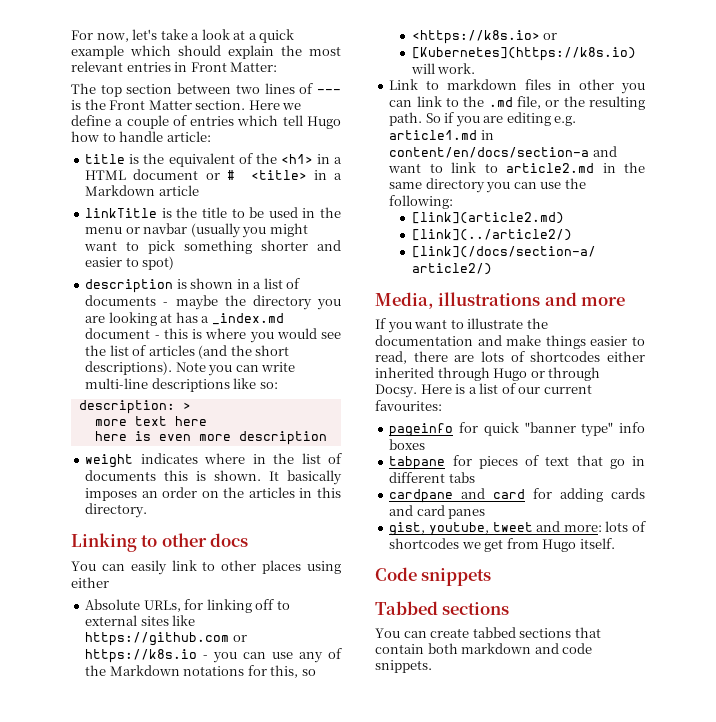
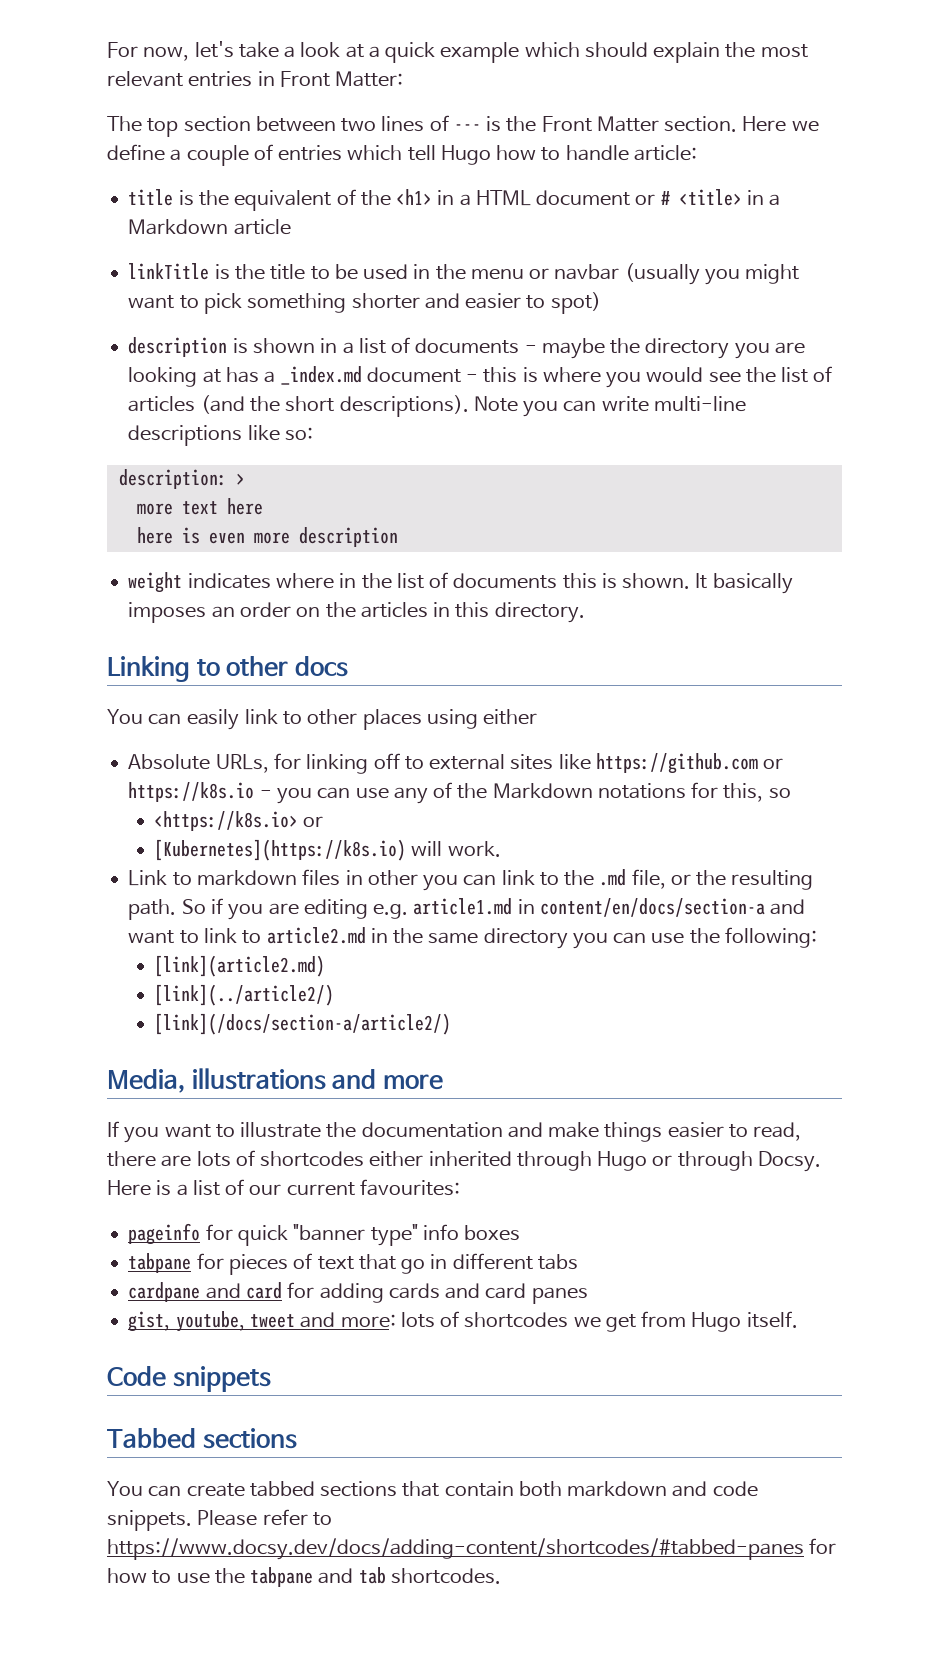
(432, 666) none -> [197,1509,332,1526] [107,1538,837,1560] [107,1567,501,1587] Please refer to https://www.docsy.dev/docs/adding-content/shortcodes/#tabbed-panes for how to use the tabpane and tab shortcodes.

